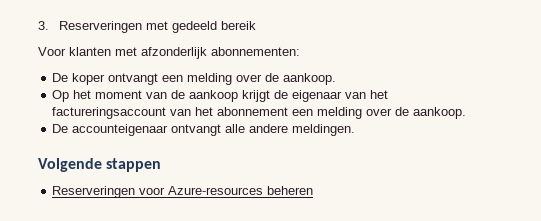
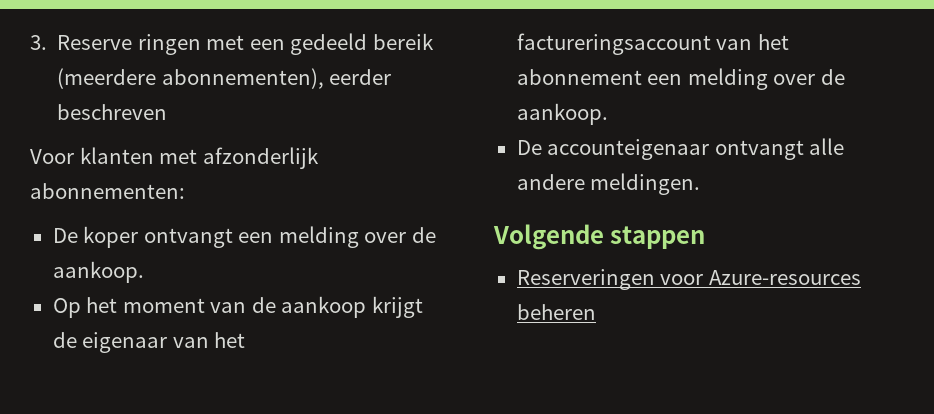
[59,21,257,33] Reserveringen met gedeeld bereik -> [57,33,434,55] [57,68,392,89] [57,104,168,120] Reserve ringen met een gedeeld bereik (meerdere abonnementen), eerder beschreven

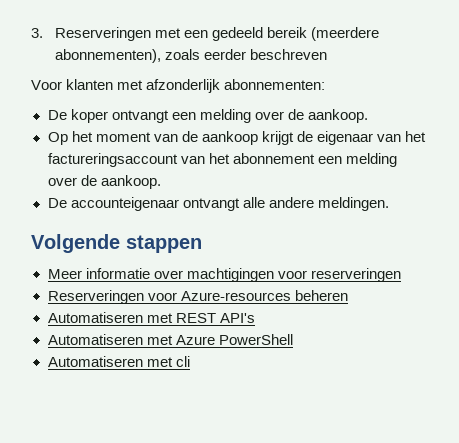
[57,34,201,55] Reserve ringen -> [54,27,151,41] Reserveringen
(324, 78) none -> [164,49,200,60] zoals
[516,269,861,290] [516,304,596,320] Reserveringen voor Azure-resources beheren -> [47,268,401,282] [47,290,348,304] [47,312,255,323] [47,334,293,345] [47,356,190,367] Meer informatie over machtigingen voor reserveringen // Reserveringen voor Azure-resources beheren // Automatiseren met REST API's // Automatiseren met Azure PowerShell // Automatiseren met cli

